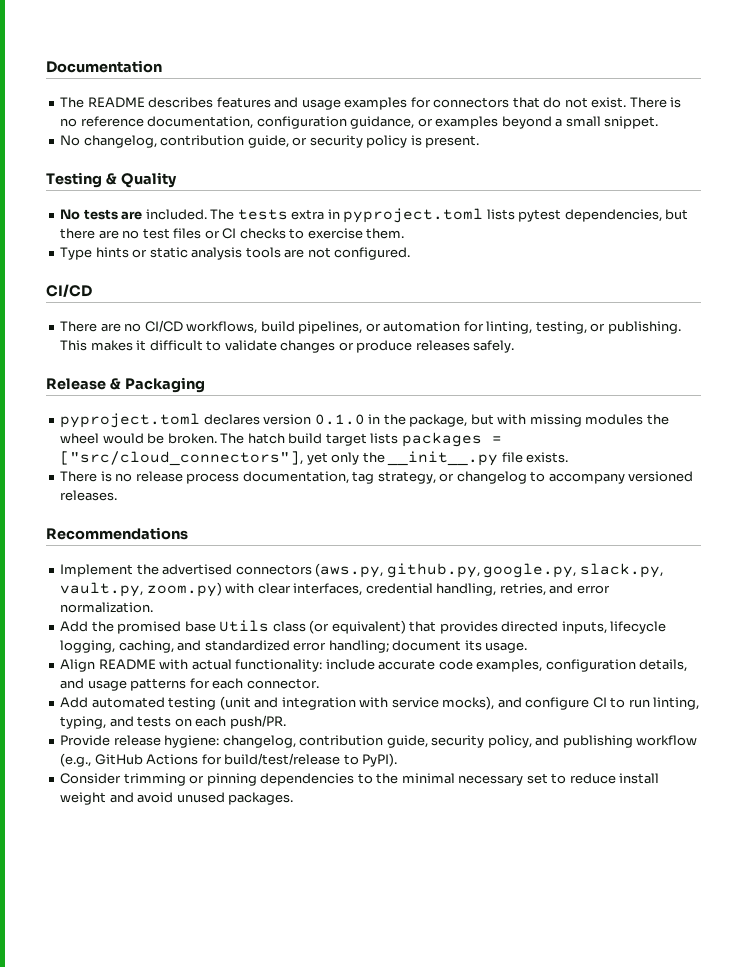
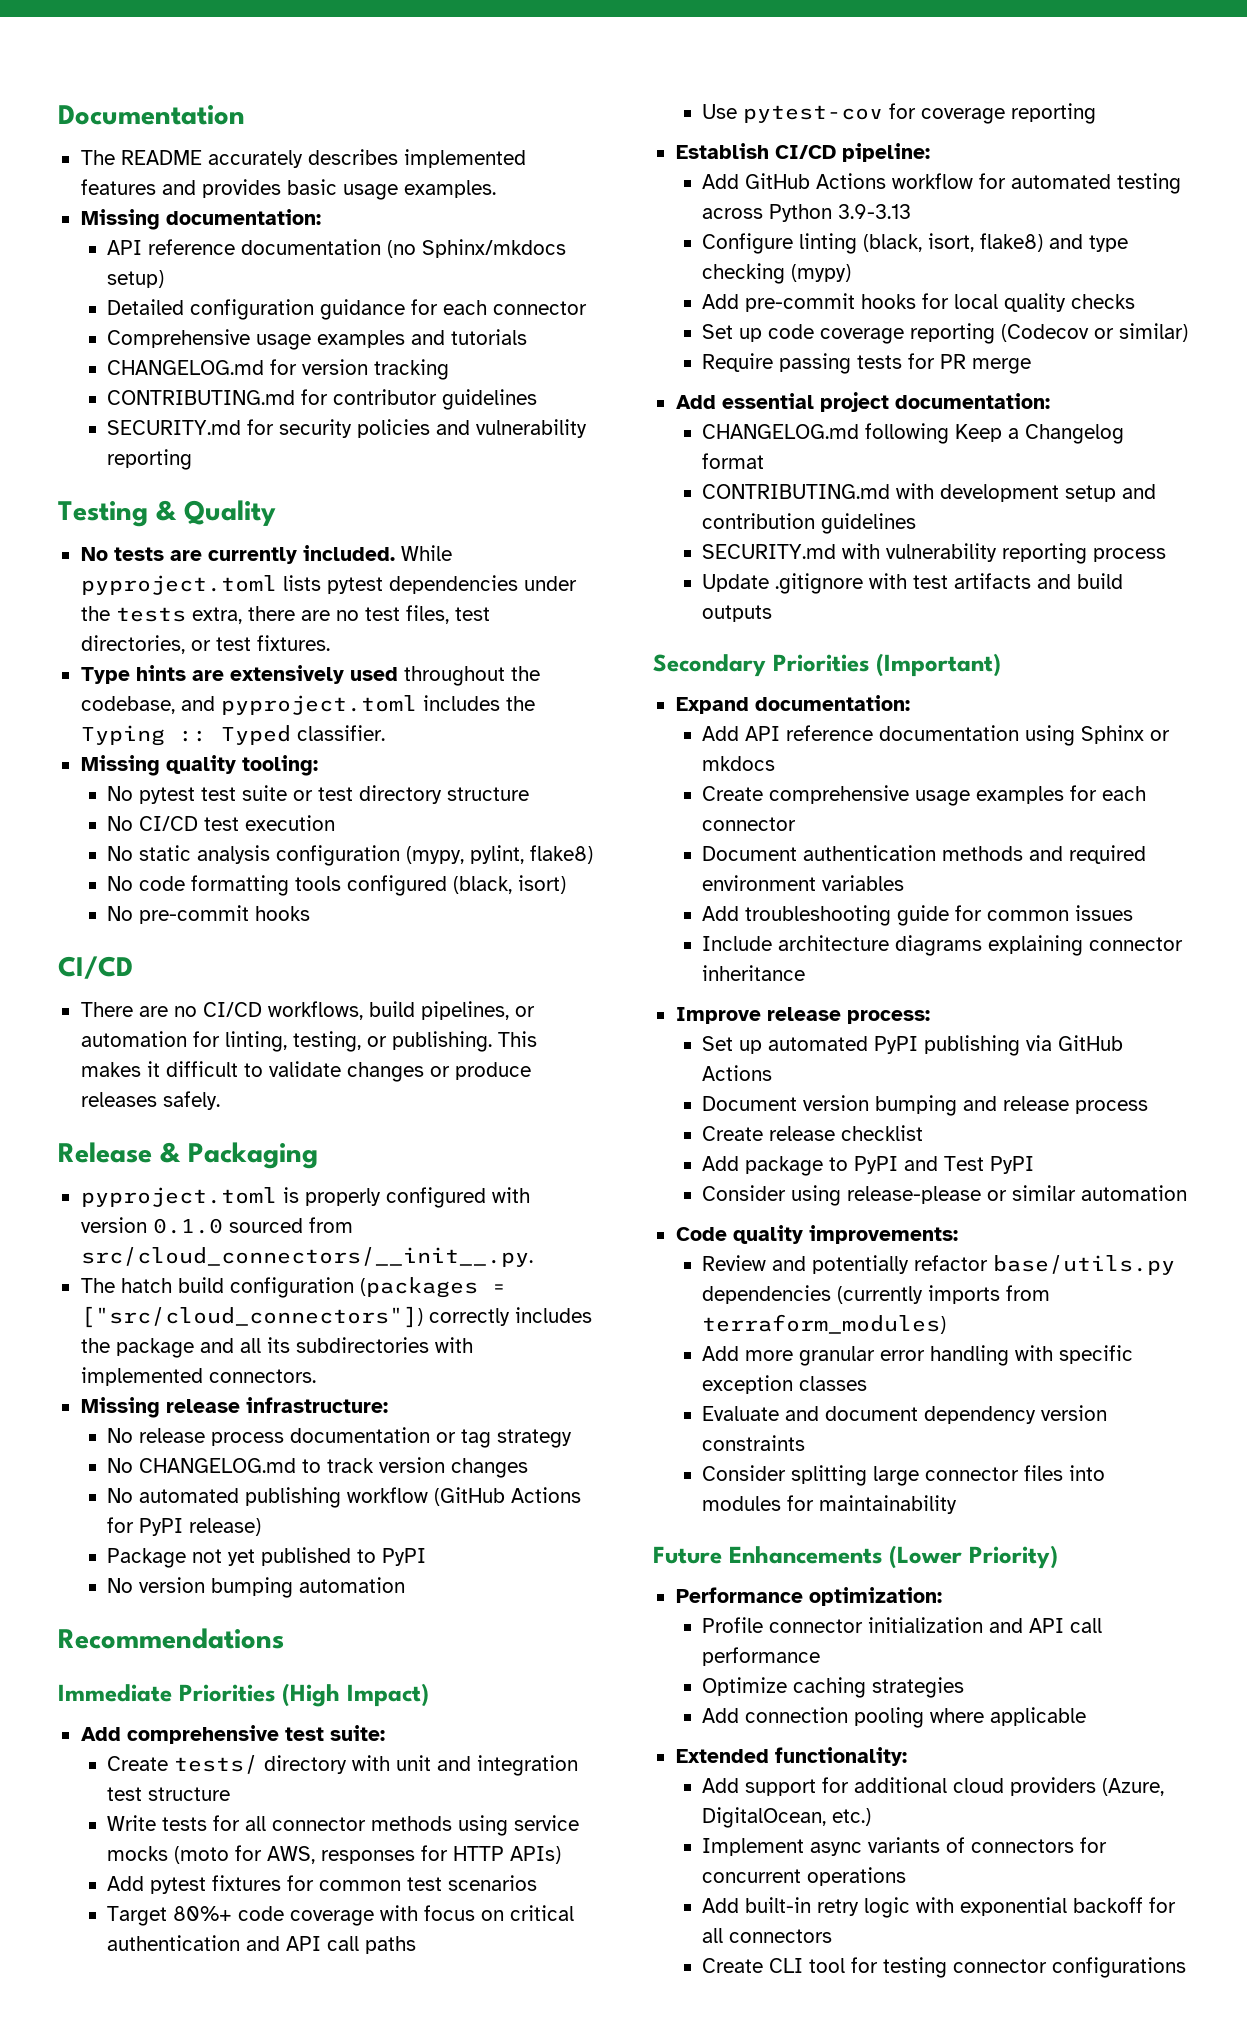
[148,97,682,110] [60,116,659,129] [60,135,480,148] describes features and usage examples for connectors that do not exist. There is no reference documentation, configuration guidance, or examples beyond a small snippet. // No changelog, contribution guide, or security policy is present. -> [207,149,526,168] [80,179,496,200] [80,209,321,230] [107,239,567,258] [107,270,165,288] [107,299,588,320] [107,329,528,350] [107,359,450,380] [107,389,538,410] [107,419,588,438] [107,449,193,470] accurately describes implemented features and provides basic usage examples. // Missing documentation: // API reference documentation (no Sphinx/mkdocs setup) // Detailed configuration guidance for each connector // Comprehensive usage examples and tutorials // CHANGELOG.md for version tracking // CONTRIBUTING.md for contributor guidelines // SECURITY.md for security policies and vulnerability reporting
[145,208,689,223] [60,228,405,239] [60,247,411,260] included. The tests extra in pyproject.toml lists pytest dependencies, but there are no test files or CI checks to exercise them. // Type hints or static analysis tools are not configured. -> [207,545,452,564] [80,575,577,595] [80,605,490,624] [80,635,330,654] [80,665,540,686] [80,695,535,715] [80,725,385,746] [80,755,318,776] [107,785,530,804] [107,815,336,831] [107,845,594,866] [107,875,567,896] [107,905,311,924] currently included. While pyproject.toml lists pytest dependencies under the tests extra, there are no test files, test directories, or test fixtures. // Type hints are extensively used throughout the codebase, and pyproject.toml includes the Typing :: Typed classifier. // Missing quality tooling: // No pytest test suite or test directory structure // No CI/CD test execution // No static analysis configuration (mypy, pylint, flake8) // No code formatting tools configured (black, isort) // No pre-commit hooks
[203,414,669,427] [60,432,502,447] [60,451,569,466] [60,471,694,484] [60,490,118,501] [46,527,188,540] [60,563,663,578] [60,582,610,597] [60,602,154,613] [60,620,667,634] [60,640,528,653] [60,659,688,672] [60,678,319,691] [60,696,700,710] [60,715,286,729] [60,735,698,748] [60,753,398,767] [60,773,660,786] [60,792,294,805] declares version 0.1.0 in the package, but with missing modules the wheel would be broken. The hatch build target lists packages = ["src/cloud_connectors"], yet only the __init__.py file exists. // There is no release process documentation, tag strategy, or changelog to accompany versioned releases. // Recommendations // Implement the advertised connectors (aws.py, github.py, google.py, slack.py, vault.py, zoom.py) with clear interfaces, credential handling, retries, and error normalization. // Add the promised base Utils class (or equivalent) that provides directed inputs, lifecycle logging, caching, and standardized error handling; document its usage. // Align README with actual functionality: include accurate code examples, configuration details, and usage patterns for each connector. // Add automated testing (unit and integration with service mocks), and configure CI to run linting, typing, and tests on each push/PR. // Provide release hygiene: changelog, contribution guide, security policy, and publishing workflow (e.g., GitHub Actions for build/test/release to PyPI). // Consider trimming or pinning dependencies to the minimal necessary set to reduce install weight and avoid unused packages. -> [282,1187,530,1208] [80,1217,353,1234] [80,1247,533,1267] [80,1277,506,1298] [80,1306,592,1328] [80,1337,473,1358] [80,1367,316,1386] [80,1397,388,1418] [107,1427,573,1448] [107,1457,529,1478] [107,1487,582,1508] [107,1517,262,1536] [107,1547,427,1568] [107,1577,406,1598] [58,1628,284,1649] [58,1683,429,1707] [80,1725,385,1744] [107,1755,579,1776] [107,1787,231,1801] [107,1815,580,1836] [107,1845,562,1864] [107,1875,538,1894] [107,1905,575,1926] [107,1935,417,1954] [702,103,1097,124] [675,143,930,162] [702,173,1182,194] [702,204,912,222] [702,233,1129,254] [702,263,852,284] [702,293,1136,312] [702,323,1189,344] [702,353,1032,374] [675,392,1050,412] [702,423,1125,444] [702,453,765,469] [702,483,1157,502] [702,513,917,534] [702,543,1167,564] [702,573,1124,594] [702,605,773,622] [653,653,1002,677] [675,695,910,714] [702,725,1171,746] [702,756,776,771] [702,785,1147,806] [702,817,797,831] [702,845,1147,864] [702,875,905,891] [702,905,1134,926] [702,935,1184,956] [702,965,806,981] [675,1007,930,1024] [702,1035,1124,1056] [702,1065,773,1081] [702,1095,1149,1116] [702,1125,924,1141] [702,1156,1035,1176] [702,1185,1188,1206] [675,1225,958,1244] [702,1255,1176,1275] [702,1285,1051,1304] [702,1314,947,1334] [702,1345,1134,1366] [702,1375,868,1394] [702,1405,1108,1424] [702,1435,806,1451] [702,1465,1106,1486] [702,1495,958,1514] [653,1545,1058,1569] [675,1587,942,1606] [702,1617,1103,1633] [702,1647,821,1666] [702,1677,965,1698] [702,1707,1087,1728] [675,1747,907,1766] [702,1777,1165,1796] [702,1807,872,1828] [702,1837,1108,1856] [702,1867,907,1886] [702,1897,1177,1918] [702,1928,833,1943] [702,1957,1187,1978] is properly configured with version 0.1.0 sourced from src/cloud_connectors/__init__.py. // The hatch build configuration (packages = ["src/cloud_connectors"]) correctly includes the package and all its subdirectories with implemented connectors. // Missing release infrastructure: // No release process documentation or tag strategy // No CHANGELOG.md to track version changes // No automated publishing workflow (GitHub Actions for PyPI release) // Package not yet published to PyPI // No version bumping automation // Recommendations // Immediate Priorities (High Impact) // Add comprehensive test suite: // Create tests/ directory with unit and integration test structure // Write tests for all connector methods using service mocks (moto for AWS, responses for HTTP APIs) // Add pytest fixtures for common test scenarios // Target 80%+ code coverage with focus on critical authentication and API call paths // Use pytest-cov for coverage reporting // Establish CI/CD pipeline: // Add GitHub Actions workflow for automated testing across Python 3.9-3.13 // Configure linting (black, isort, flake8) and type checking (mypy) // Add pre-commit hooks for local quality checks // Set up code coverage reporting (Codecov or similar) // Require passing tests for PR merge // Add essential project documentation: // CHANGELOG.md following Keep a Changelog format // CONTRIBUTING.md with development setup and contribution guidelines // SECURITY.md with vulnerability reporting process // Update .gitignore with test artifacts and build outputs // Secondary Priorities (Important) // Expand documentation: // Add API reference documentation using Sphinx or mkdocs // Create comprehensive usage examples for each connector // Document authentication methods and required environment variables // Add troubleshooting guide for common issues // Include architecture diagrams explaining connector inheritance // Improve release process: // Set up automated PyPI publishing via GitHub Actions // Document version bumping and release process // Create release checklist // Add package to PyPI and Test PyPI // Consider using release-please or similar automation // Code quality improvements: // Review and potentially refactor base/utils.py dependencies (currently imports from terraform_modules) // Add more granular error handling with specific exception classes // Evaluate and document dependency version constraints // Consider splitting large connector files into modules for maintainability // Future Enhancements (Lower Priority) // Performance optimization: // Profile connector initialization and API call performance // Optimize caching strategies // Add connection pooling where applicable // Extended functionality: // Add support for additional cloud providers (Azure, DigitalOcean, etc.) // Implement async variants of connectors for concurrent operations // Add built-in retry logic with exponential backoff for all connectors // Create CLI tool for testing connector configurations

